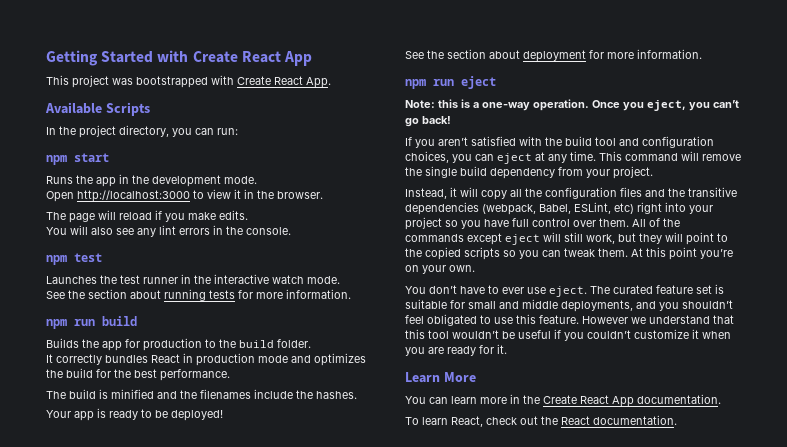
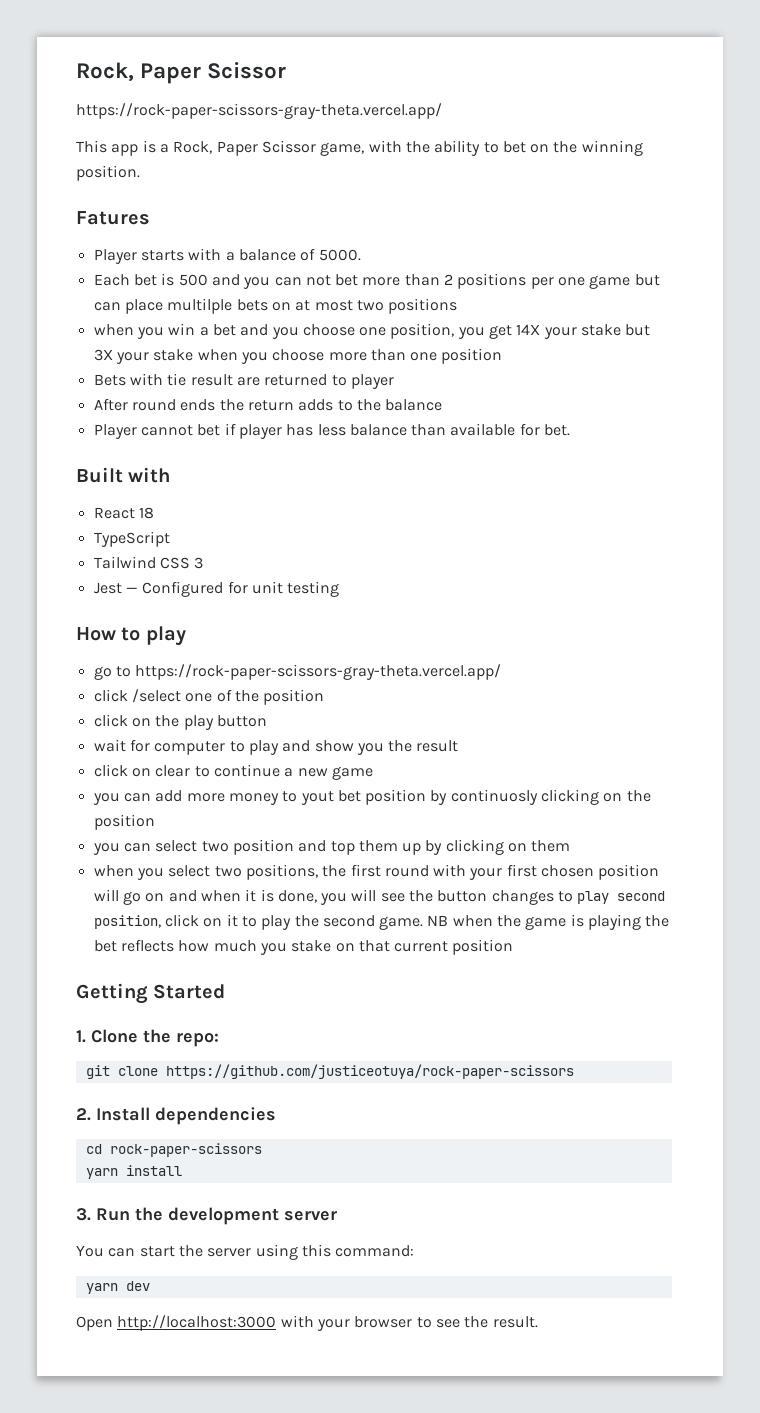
[46,50,312,66] [46,75,331,88] [45,102,150,116] [46,125,238,138] [46,153,109,165] [46,174,257,187] [46,189,323,202] [46,210,248,223] [46,225,291,237] [46,253,102,265] [46,274,340,284] [46,289,351,301] [46,316,137,329] [46,338,311,351] [46,353,366,366] [46,368,230,381] [46,389,357,399] [46,408,223,421] [405,49,702,62] [405,76,496,89] [405,99,739,111] [405,116,451,127] [405,136,714,148] [405,151,741,164] [405,166,653,179] [405,187,737,200] [405,202,713,215] [405,217,680,230] [405,232,728,245] [405,247,733,260] [405,265,475,274] [405,284,724,297] [405,299,733,312] [405,314,734,326] [405,329,731,341] [405,344,507,356] [405,372,476,383] [405,394,721,407] [405,415,677,427] Getting Started with Create React App // This project was bootstrapped with Create React App. // Available Scripts // In the project directory, you can run: // npm start // Runs the app in the development mode. // Open http://localhost:3000 to view it in the browser. // The page will reload if you make edits. // You will also see any lint errors in the console. // npm test // Launches the test runner in the interactive watch mode. // See the section about running tests for more information. // npm run build // Builds the app for production to the build folder. // It correctly bundles React in production mode and optimizes the build for the best performance. // The build is minified and the filenames include the hashes. // Your app is ready to be deployed! // See the section about deployment for more information. // npm run eject // Note: this is a one-way operation. Once you eject, you can’t go back! // If you aren’t satisfied with the build tool and configuration choices, you can eject at any time. This command will remove the single build dependency from your project. // Instead, it will copy all the configuration files and the transitive dependencies (webpack, Babel, ESLint, etc) right into your project so you have full control over them. All of the commands except eject will still work, but they will point to the copied scripts so you can tweak them. At this point you’re on your own. // You don’t have to ever use eject. The curated feature set is suitable for small and middle deployments, and you shouldn’t feel obligated to use this feature. However we understand that this tool wouldn’t be useful if you couldn’t customize it when you are ready for it. // Learn More // You can learn more in the Create React App documentation. // To learn React, check out the React documentation. -> [76,62,287,84] [76,103,442,119] [76,140,643,156] [76,165,140,181] [76,211,150,225] [93,248,361,264] [93,273,660,289] [93,298,458,314] [93,323,651,339] [93,348,503,364] [93,373,394,389] [93,398,443,411] [93,423,571,439] [76,467,171,483] [93,507,154,519] [93,531,170,547] [93,556,204,569] [93,581,340,597] [76,626,186,646] [93,664,502,680] [93,689,325,705] [93,714,267,730] [93,739,459,755] [93,764,373,780] [92,789,651,805] [93,814,155,830] [92,839,571,855] [93,864,660,880] [93,889,666,905] [93,914,670,930] [93,939,514,955] [76,983,226,1004] [76,1029,219,1047] [85,1064,574,1079] [76,1107,276,1125] [85,1143,262,1157] [85,1165,182,1179] [76,1207,337,1225] [76,1244,415,1260] [85,1281,150,1294] [76,1315,538,1331] Rock, Paper Scissor // https://rock-paper-scissors-gray-theta.vercel.app/ // This app is a Rock, Paper Scissor game, with the ability to bet on the winning position. // Fatures // Player starts with a balance of 5000. // Each bet is 500 and you can not bet more than 2 positions per one game but can place multilple bets on at most two positions // when you win a bet and you choose one position, you get 14X your stake but 3X your stake when you choose more than one position // Bets with tie result are returned to player // After round ends the return adds to the balance // Player cannot bet if player has less balance than available for bet. // Built with // React 18 // TypeScript // Tailwind CSS 3 // Jest — Configured for unit testing // How to play // go to https://rock-paper-scissors-gray-theta.vercel.app/ // click /select one of the position // click on the play button // wait for computer to play and show you the result // click on clear to continue a new game // you can add more money to yout bet position by continuosly clicking on the position // you can select two position and top them up by clicking on them // when you select two positions, the first round with your first chosen position will go on and when it is done, you will see the button changes to play second position, click on it to play the second game. NB when the game is playing the bet reflects how much you stake on that current position // Getting Started // 1. Clone the repo: // git clone https://github.com/justiceotuya/rock-paper-scissors // 2. Install dependencies // cd rock-paper-scissors // yarn install // 3. Run the development server // You can start the server using this command: // yarn dev // Open http://localhost:3000 with your browser to see the result.

